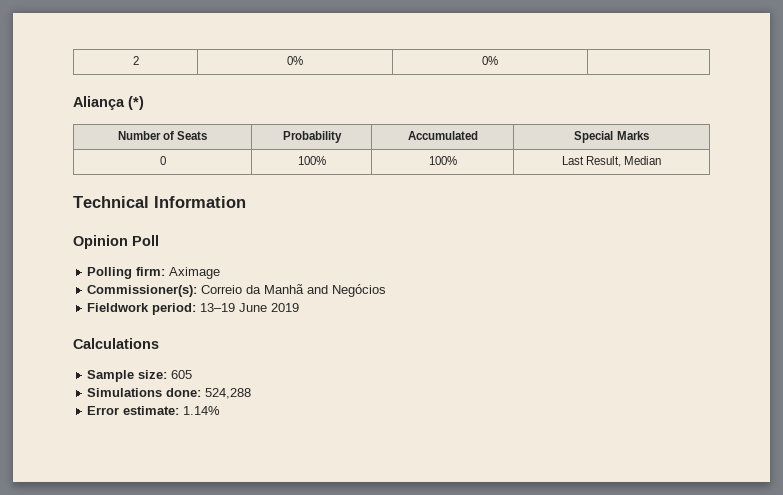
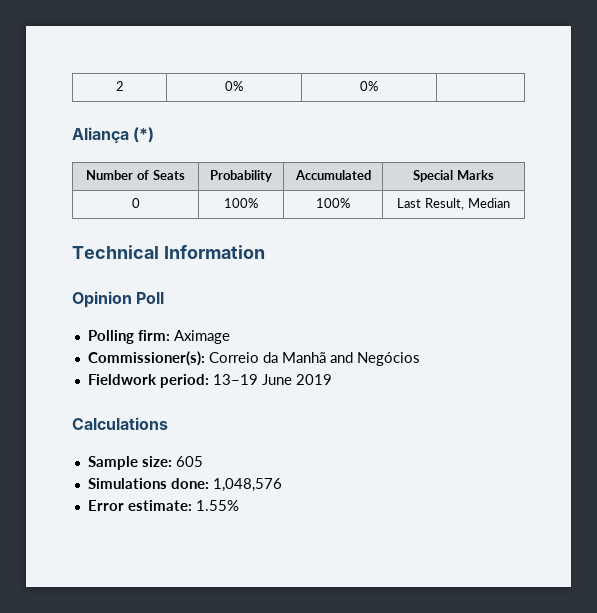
[205,388,252,399] 524,288 -> [212,478,282,492] 1,048,576
[183,406,221,415] 1.14% -> [195,500,239,511] 1.55%

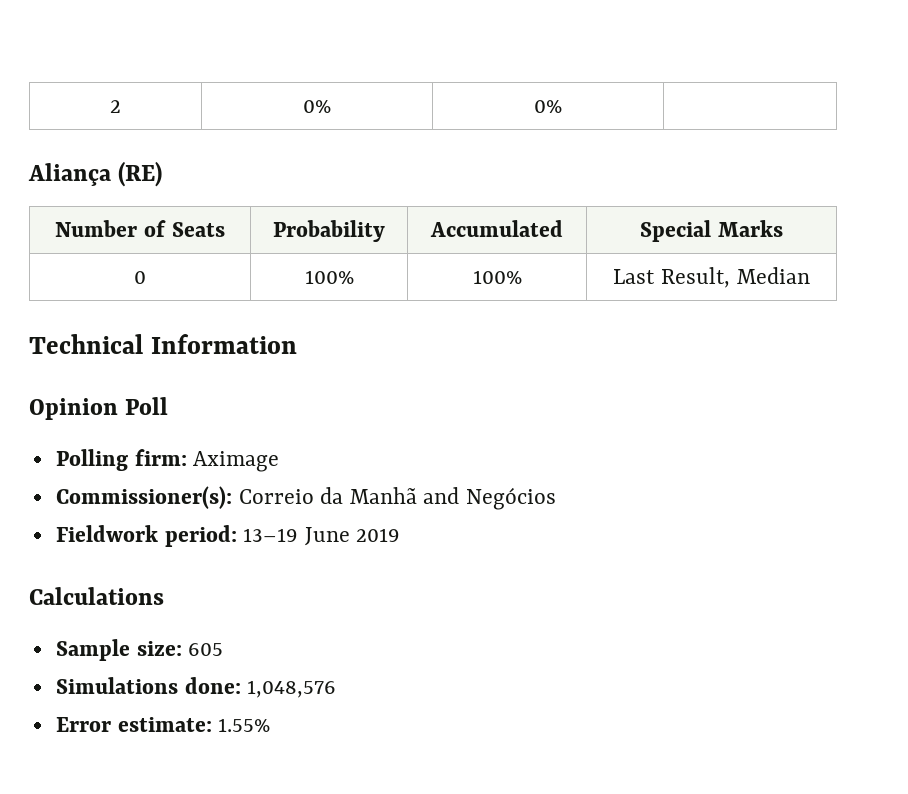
[133,127,155,142] (*) -> [118,161,163,187] (RE)

